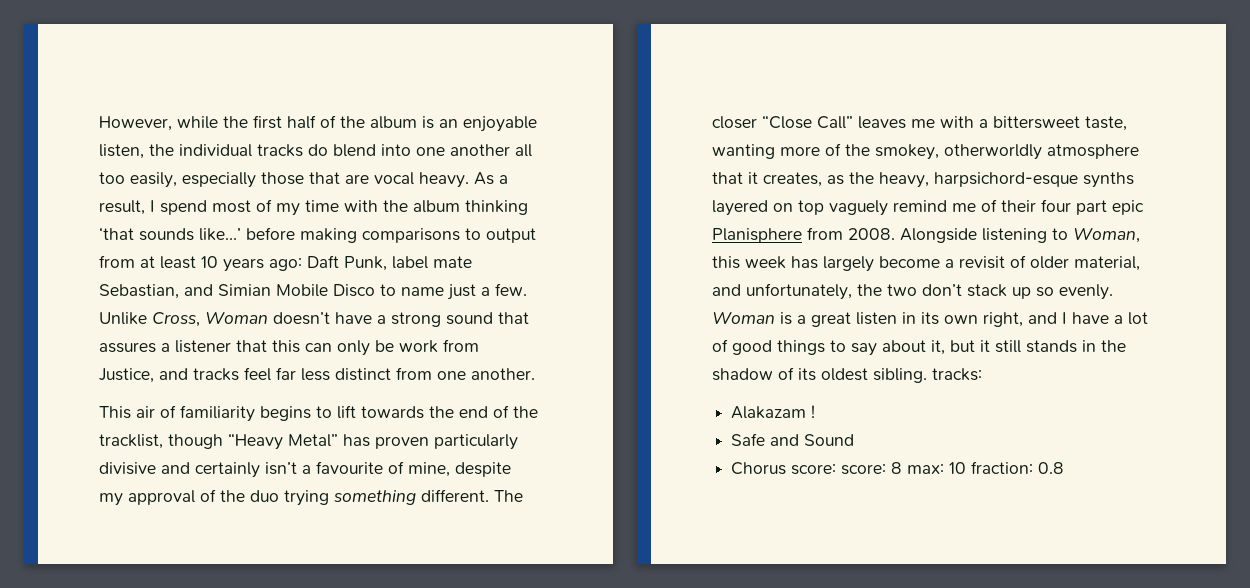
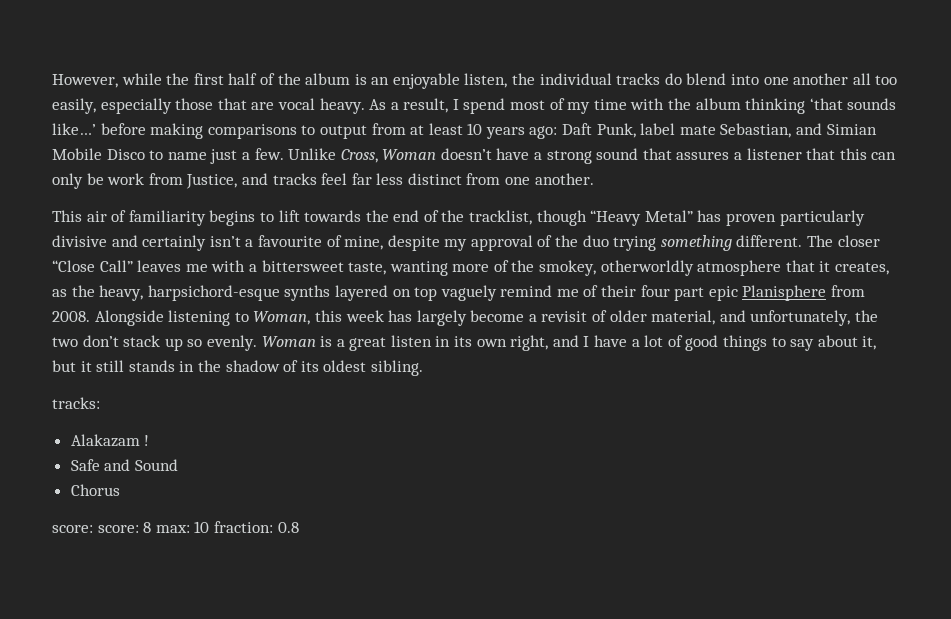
(927, 375) none -> (423, 368) //
(787, 468) none -> (120, 490) //

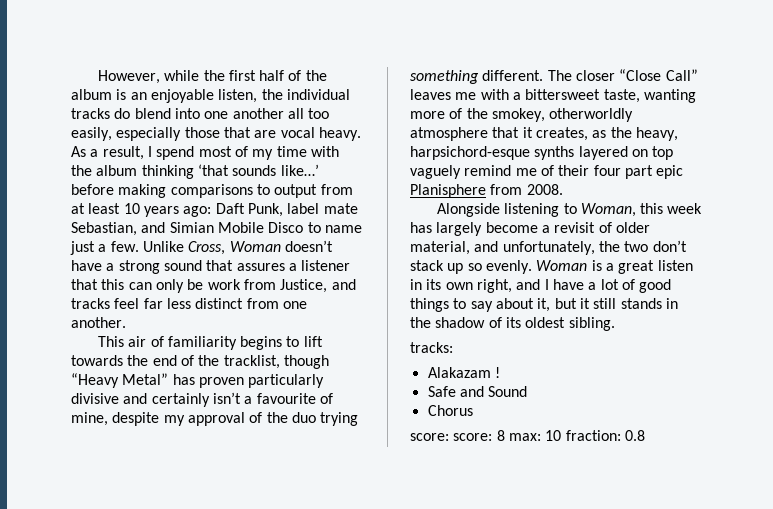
(90, 316) none -> (563, 189) //

